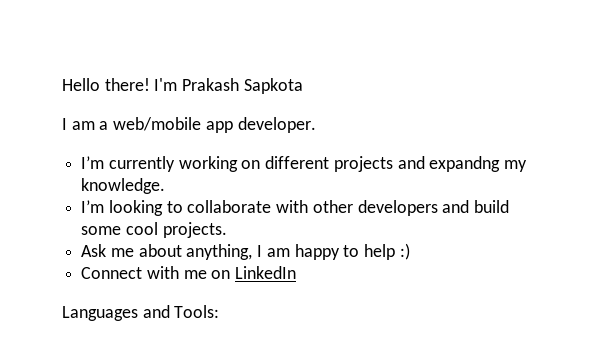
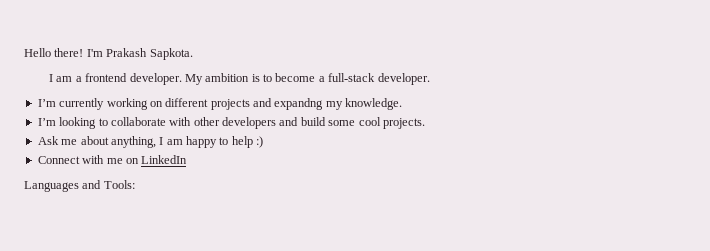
[243,78,303,94] Sapkota -> [149,48,193,60] Sapkota.
[113,117,233,133] web/mobile app -> [85,73,376,85] frontend developer. My ambition is to become a full-stack

